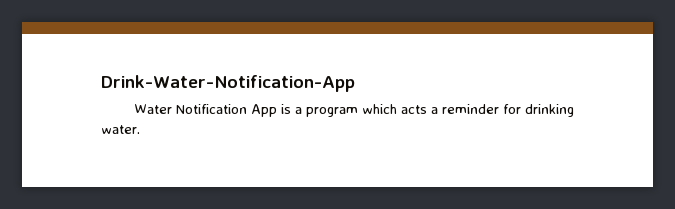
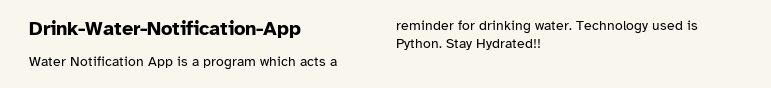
(140, 129) none -> [576,20,698,34] [396,39,541,50] Technology used is Python. Stay Hydrated!!

